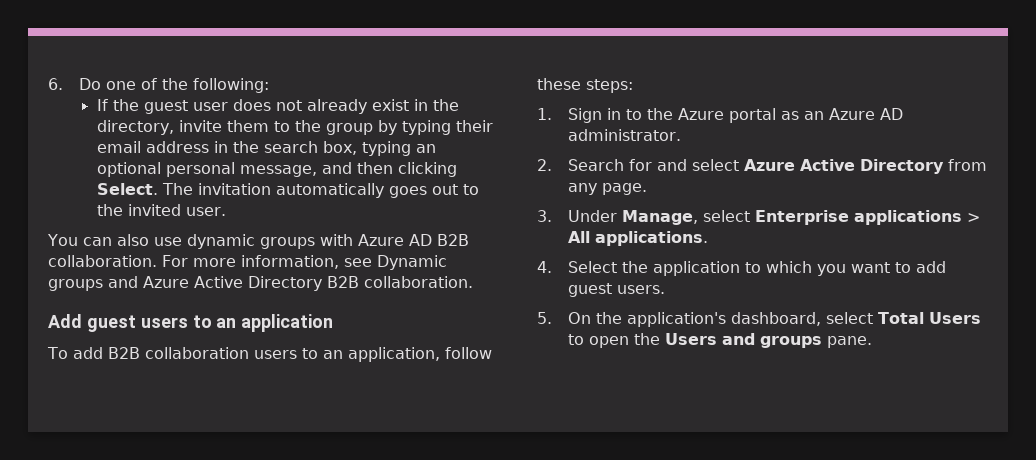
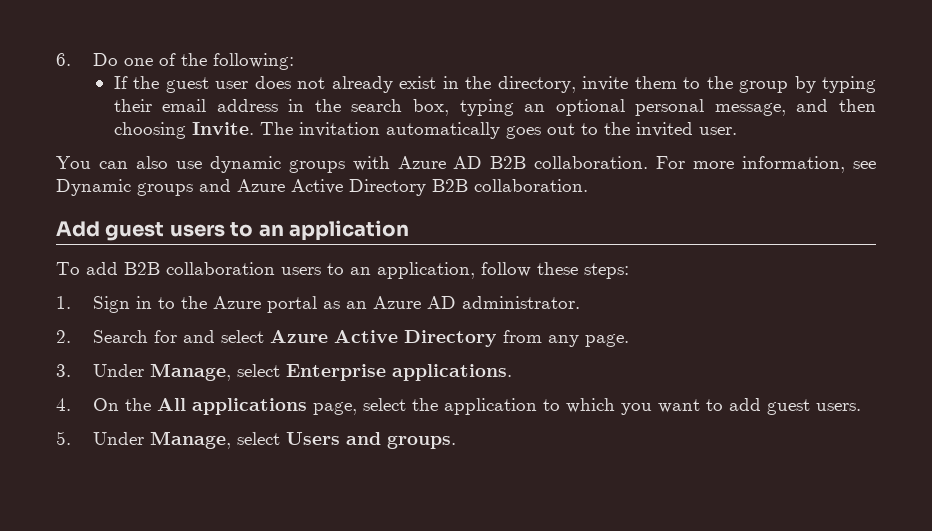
[397,162,457,177] [96,183,158,195] clicking Select. -> [113,122,254,139] choosing Invite.
[854,210,981,225] [568,231,591,243] applications > All -> (386, 372) none
[568,261,618,273] Select -> [92,398,406,415] On the All applications page, select
[568,312,981,327] [568,333,873,348] On the application's dashboard, select Total Users to open the Users and groups pane. -> [92,431,456,449] Under Manage, select Users and groups.

